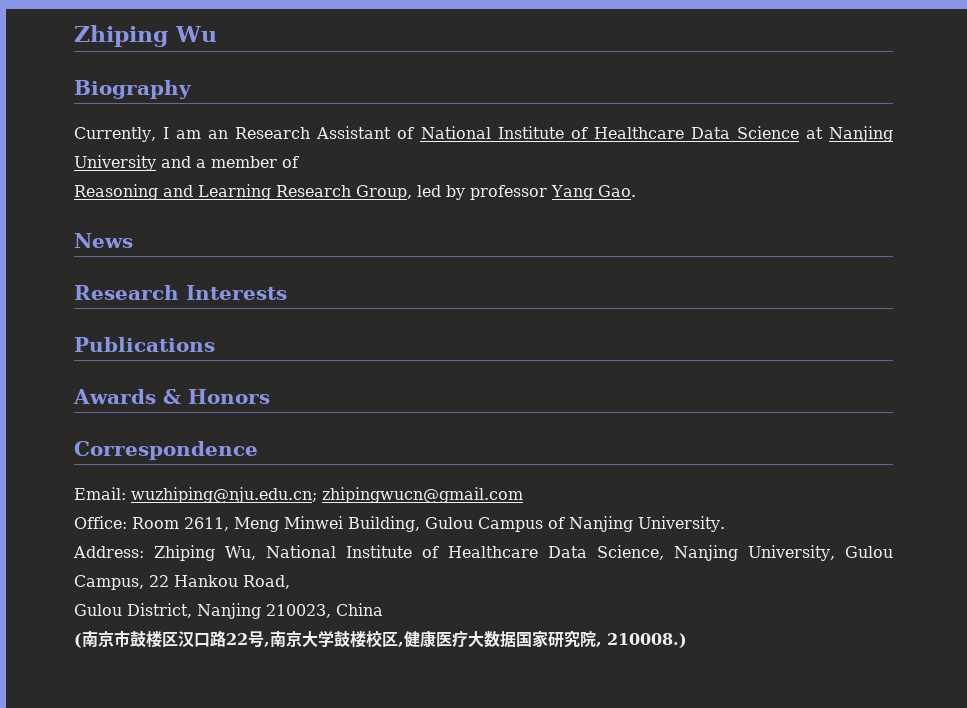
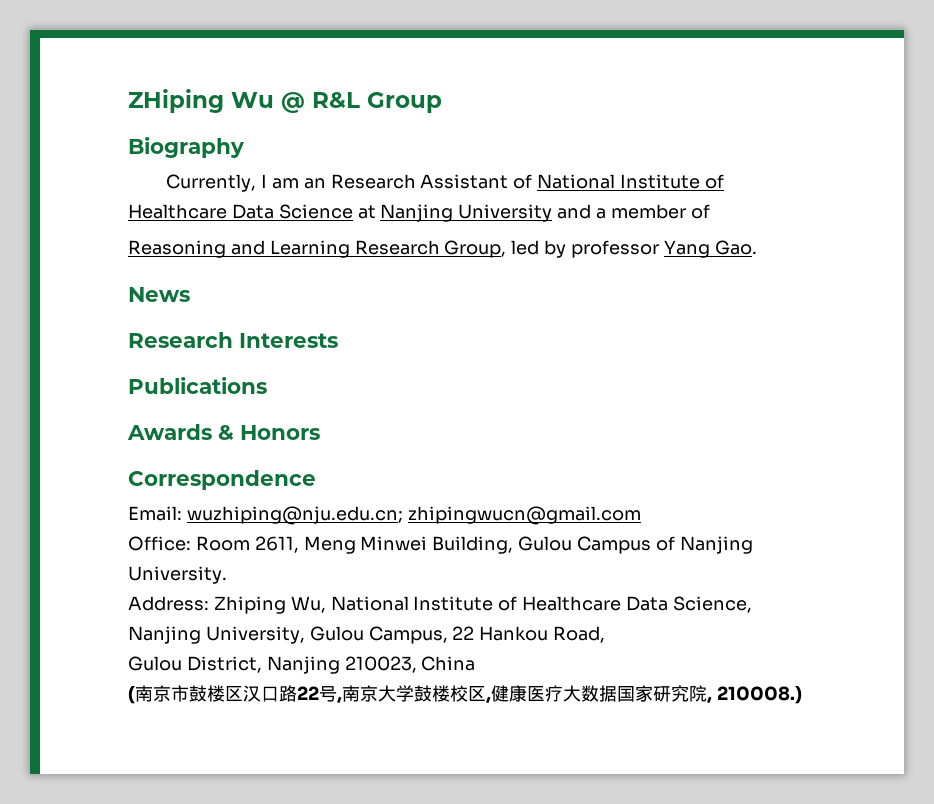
[74,25,168,47] Zhiping -> [128,89,224,113] ZHiping
(217, 34) none -> [281,92,442,113] @ R&L Group

